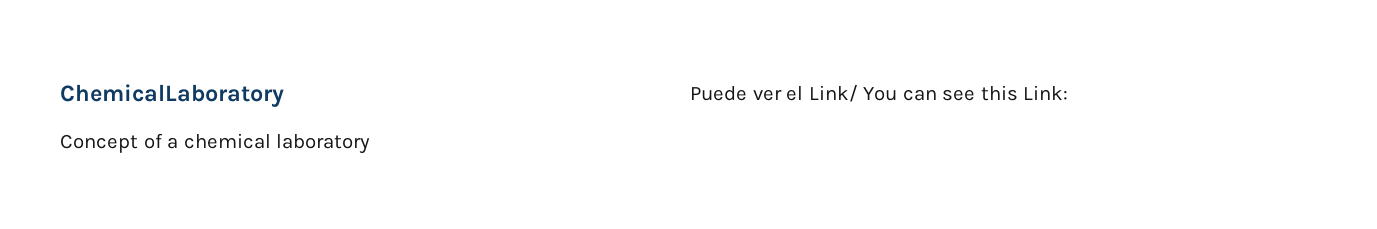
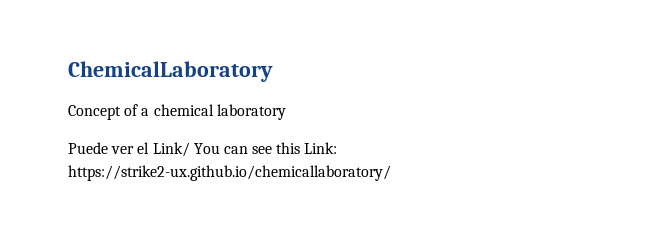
(1069, 92) none -> [68,165,391,181] https://strike2-ux.github.io/chemicallaboratory/

